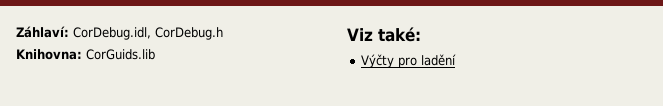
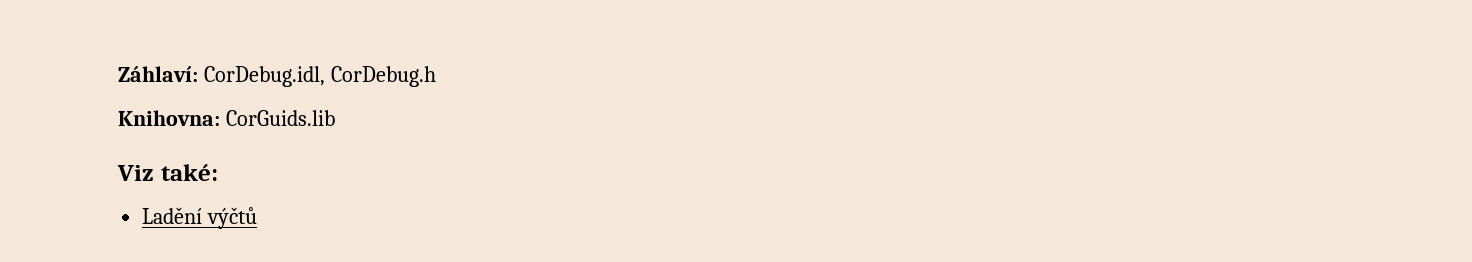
[360,54,456,68] Výčty pro ladění -> [142,207,258,229] Ladění výčtů

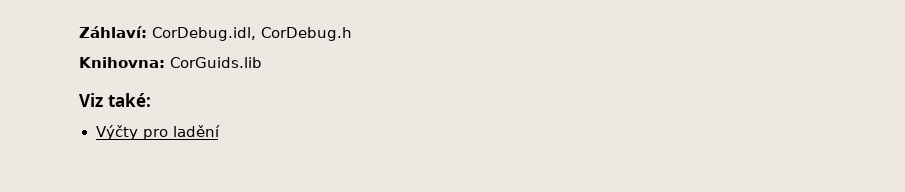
[142,207,258,229] Ladění výčtů -> [95,125,220,140] Výčty pro ladění

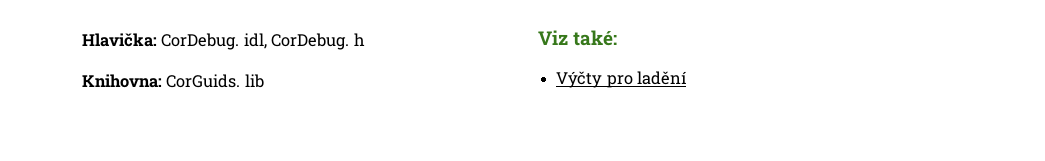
[79,26,352,41] Záhlaví: CorDebug.idl, CorDebug.h -> [82,33,365,50] Hlavička: CorDebug. idl, CorDebug. h
[170,57,262,68] CorGuids.lib -> [166,74,264,88] CorGuids. lib

